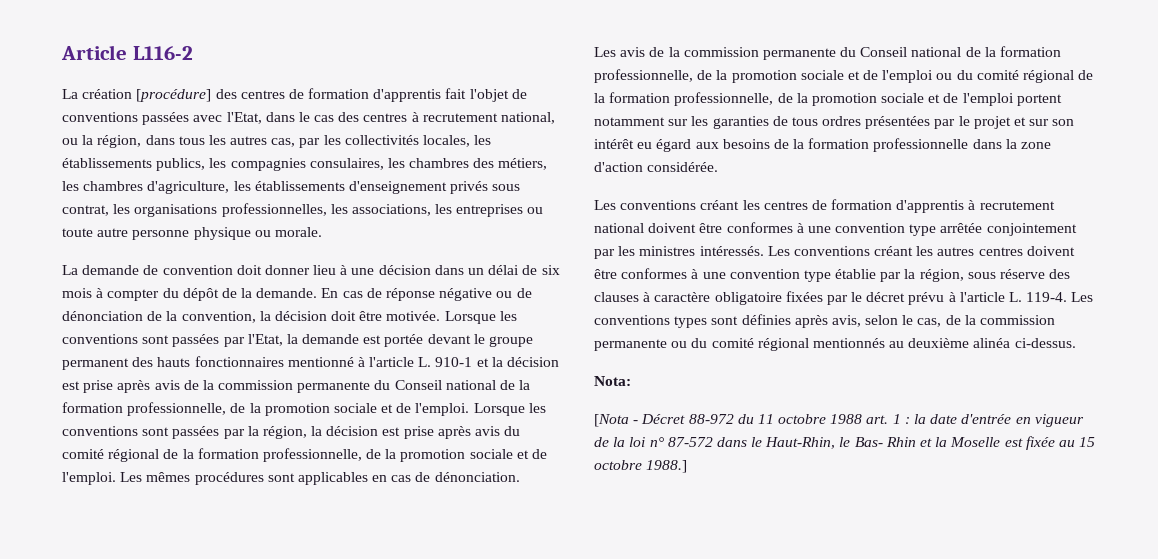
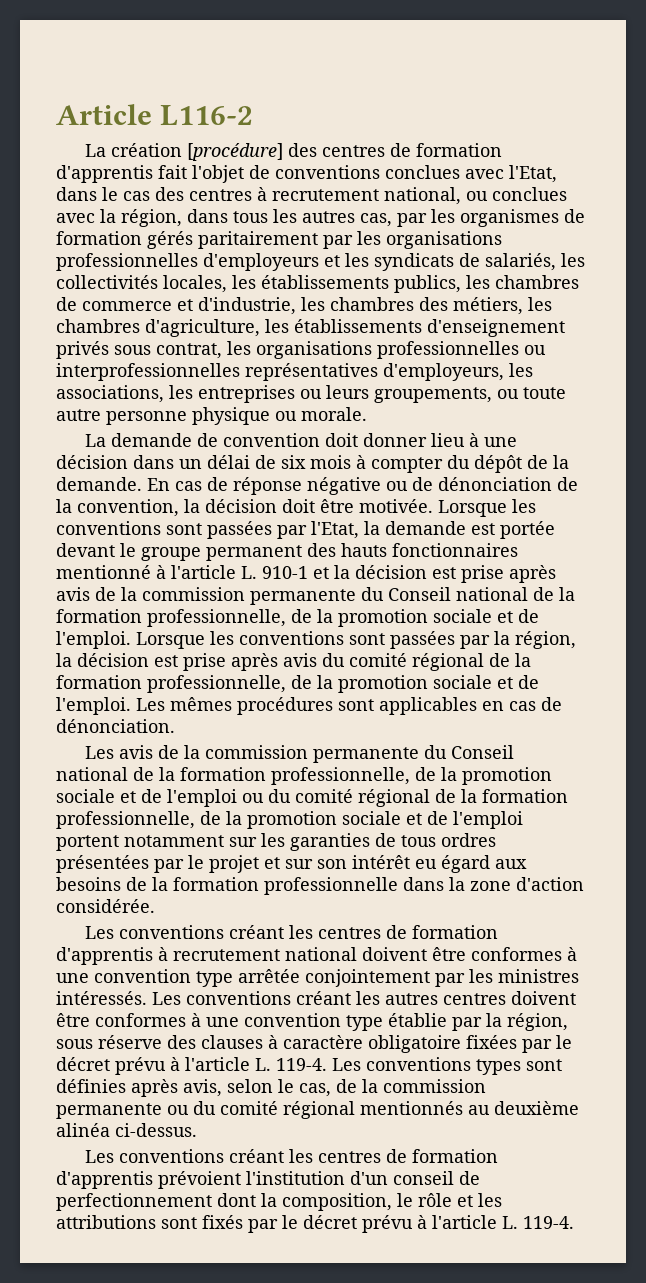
[142,112,190,125] passées -> [385,165,460,179] conclues
(78, 141) none -> [492,187,567,201] [56,213,95,223] conclues avec
(341, 140) none -> [460,209,585,227] [56,231,502,249] [56,253,585,271] organismes de formation gérés paritairement par les organisations professionnelles d'employeurs et les syndicats de salariés, les
[230,158,384,171] compagnies consulaires, -> [495,275,579,289] [56,297,296,315] chambres de commerce et d'industrie,
[221,203,327,217] professionnelles, -> [377,341,546,359] [56,363,504,381] professionnelles ou interprofessionnelles représentatives d'employeurs,
(544, 210) none -> [326,385,519,403] leurs groupements, ou
[594,376,631,386] [594,414,1084,427] [594,436,1096,450] [594,460,688,473] Nota: // [Nota - Décret 88-972 du 11 octobre 1988 art. 1 : la date d'entrée en vigueur de la loi n° 87-572 dans le Haut-Rhin, le Bas- Rhin et la Moselle est fixée au 15 octobre 1988.] -> [85,1149,499,1163] [56,1171,480,1189] [56,1193,502,1211] [56,1215,574,1233] Les conventions créant les centres de formation d'apprentis prévoient l'institution d'un conseil de perfectionnement dont la composition, le rôle et les attributions sont fixés par le décret prévu à l'article L. 119-4.

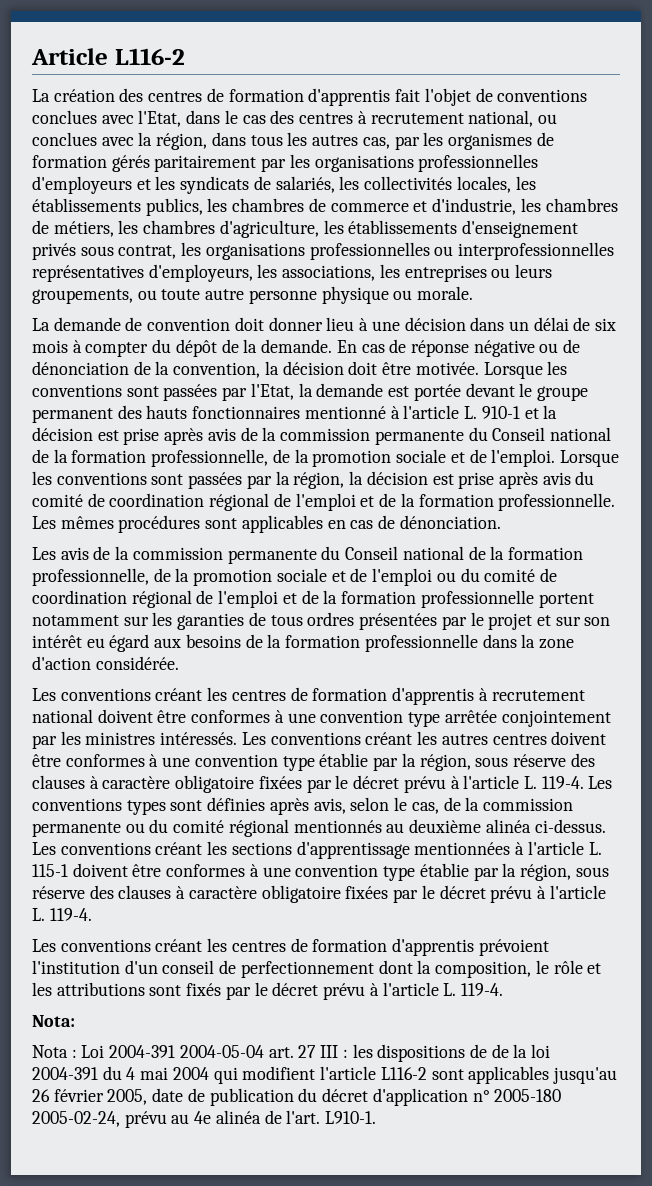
[187,143,284,161] [procédure] -> (115, 95) none
[419,297,448,311] des -> [32,220,49,234] de
[412,653,531,671] [56,675,539,693] [56,697,131,715] régional de la formation professionnelle, de la promotion sociale et de l'emploi. -> [87,493,616,511] de coordination régional de l'emploi et de la formation professionnelle.
[358,789,568,807] [56,811,523,829] régional de la formation professionnelle, de la promotion sociale et de l'emploi -> [539,568,557,582] [32,590,534,608] de coordination régional de l'emploi et de la formation professionnelle
(197, 1130) none -> [32,841,602,859] [32,863,609,881] [32,885,606,903] [32,908,92,921] Les conventions créant les sections d'apprentissage mentionnées à l'article L. 115-1 doivent être conformes à une convention type établie par la région, sous réserve des clauses à caractère obligatoire fixées par le décret prévu à l'article L. 119-4.
(574, 1222) none -> [32,1015,75,1027] [32,1044,551,1062] [32,1066,617,1084] [32,1088,562,1106] [32,1110,377,1128] // Nota: // Nota : Loi 2004-391 2004-05-04 art. 27 III : les dispositions de de la loi 2004-391 du 4 mai 2004 qui modifient l'article L116-2 sont applicables jusqu'au 26 février 2005, date de publication du décret d'application n° 2005-180 2005-02-24, prévu au 4e alinéa de l'art. L910-1.

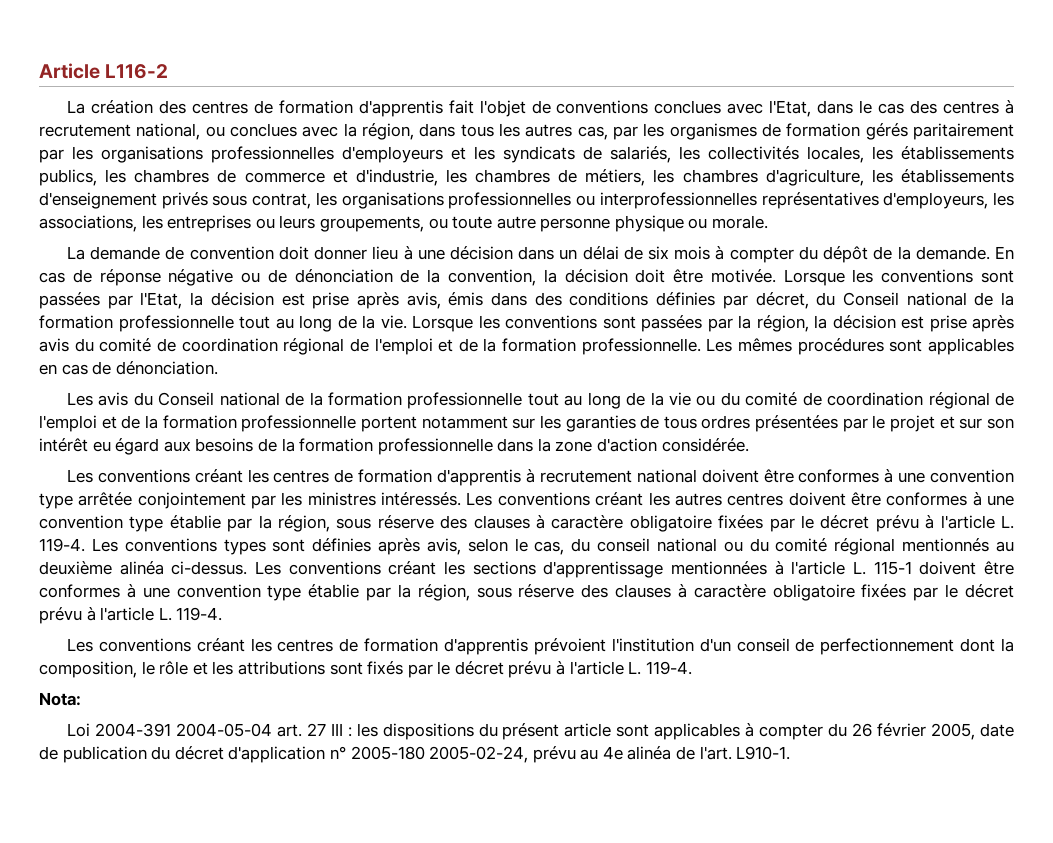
[316,383,588,401] [32,405,558,423] [32,427,611,445] [32,449,556,467] demande est portée devant le groupe permanent des hauts fonctionnaires mentionné à l'article L. 910-1 et la décision est prise après avis de la commission permanente du Conseil national de la formation professionnelle, de la promotion sociale et de l'emploi. -> [210,292,1015,309] [39,315,407,332] décision est prise après avis, émis dans des conditions définies par décret, du Conseil national de la formation professionnelle tout au long de la vie.
[93,546,583,564] [32,568,433,586] de la commission permanente du Conseil national de la formation professionnelle, de la promotion sociale et de l'emploi -> [133,392,691,409] du Conseil national de la formation professionnelle tout au long de la vie
[443,797,573,811] [32,822,121,837] de la commission permanente -> [571,538,717,552] du conseil national
[32,1045,77,1058] Nota : -> (81, 699) none
[469,1044,551,1058] [32,1066,617,1084] de de la loi 2004-391 du 4 mai 2004 qui modifient l'article L116-2 sont applicables jusqu'au -> [478,723,848,740] du présent article sont applicables à compter du

